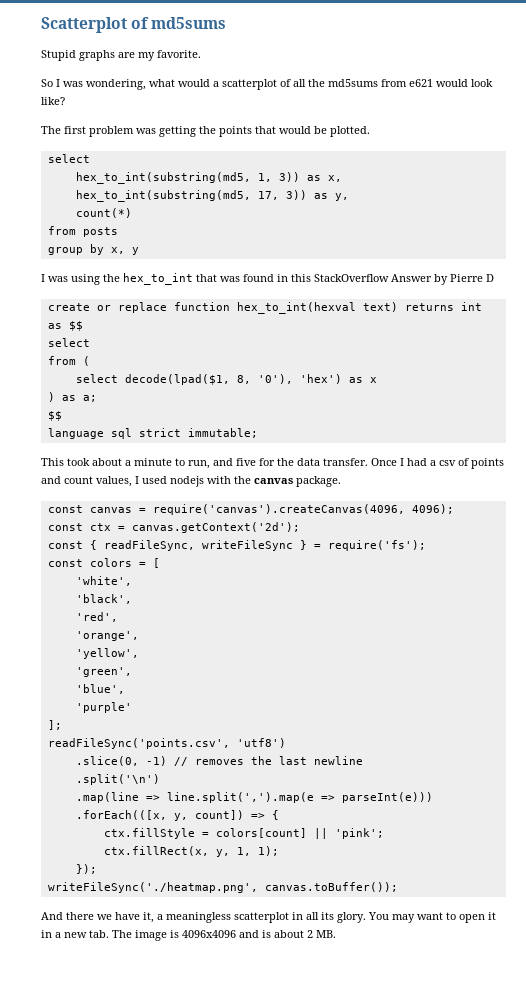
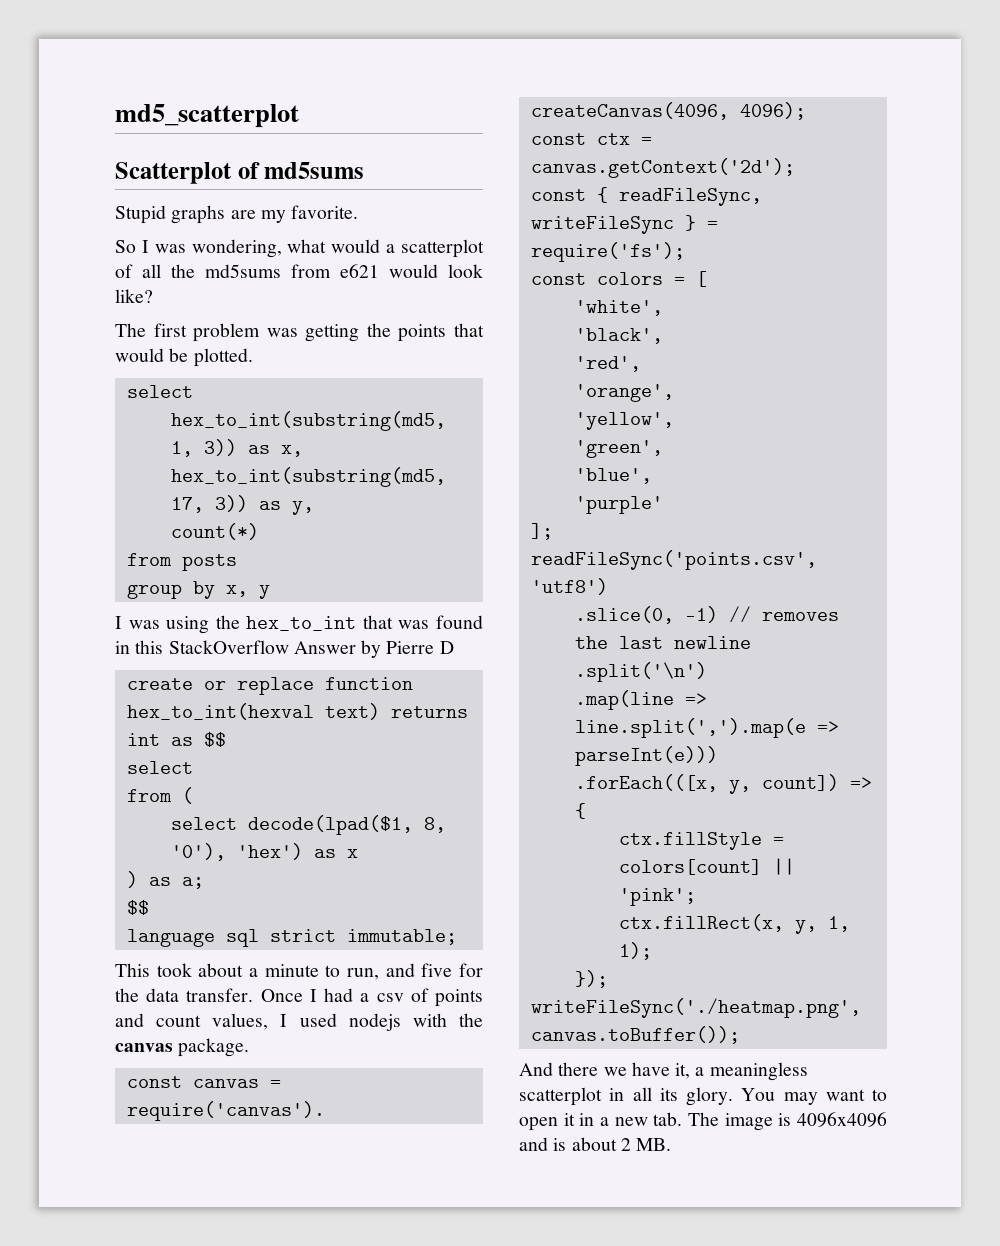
(41, 25) none -> [115,104,299,128] md5_scatterplot //

